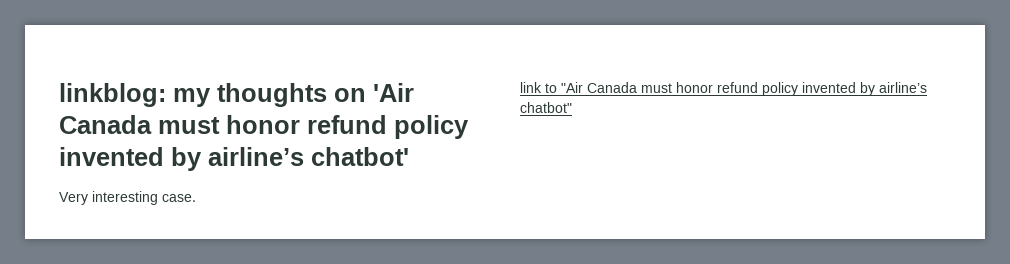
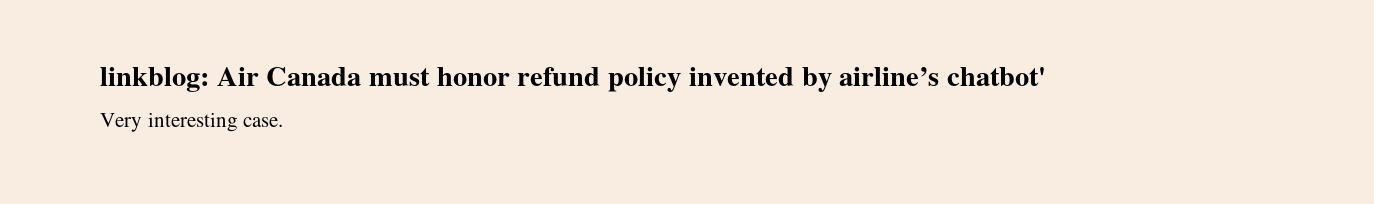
[173,83,414,107] my thoughts on 'Air -> [216,67,259,86] Air
[520,82,927,96] [520,102,572,113] // link to "Air Canada must honor refund policy invented by airline’s chatbot" -> (284, 122) none

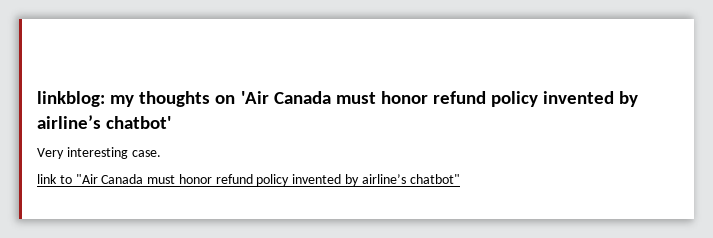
[216,67,259,86] Air -> [110,91,269,107] my thoughts on 'Air
(284, 122) none -> [37,174,460,186] // link to "Air Canada must honor refund policy invented by airline’s chatbot"

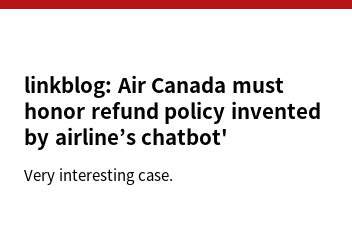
[110,91,269,107] my thoughts on 'Air -> [116,75,146,93] Air
[37,174,460,186] // link to "Air Canada must honor refund policy invented by airline’s chatbot" -> (174, 176) none

